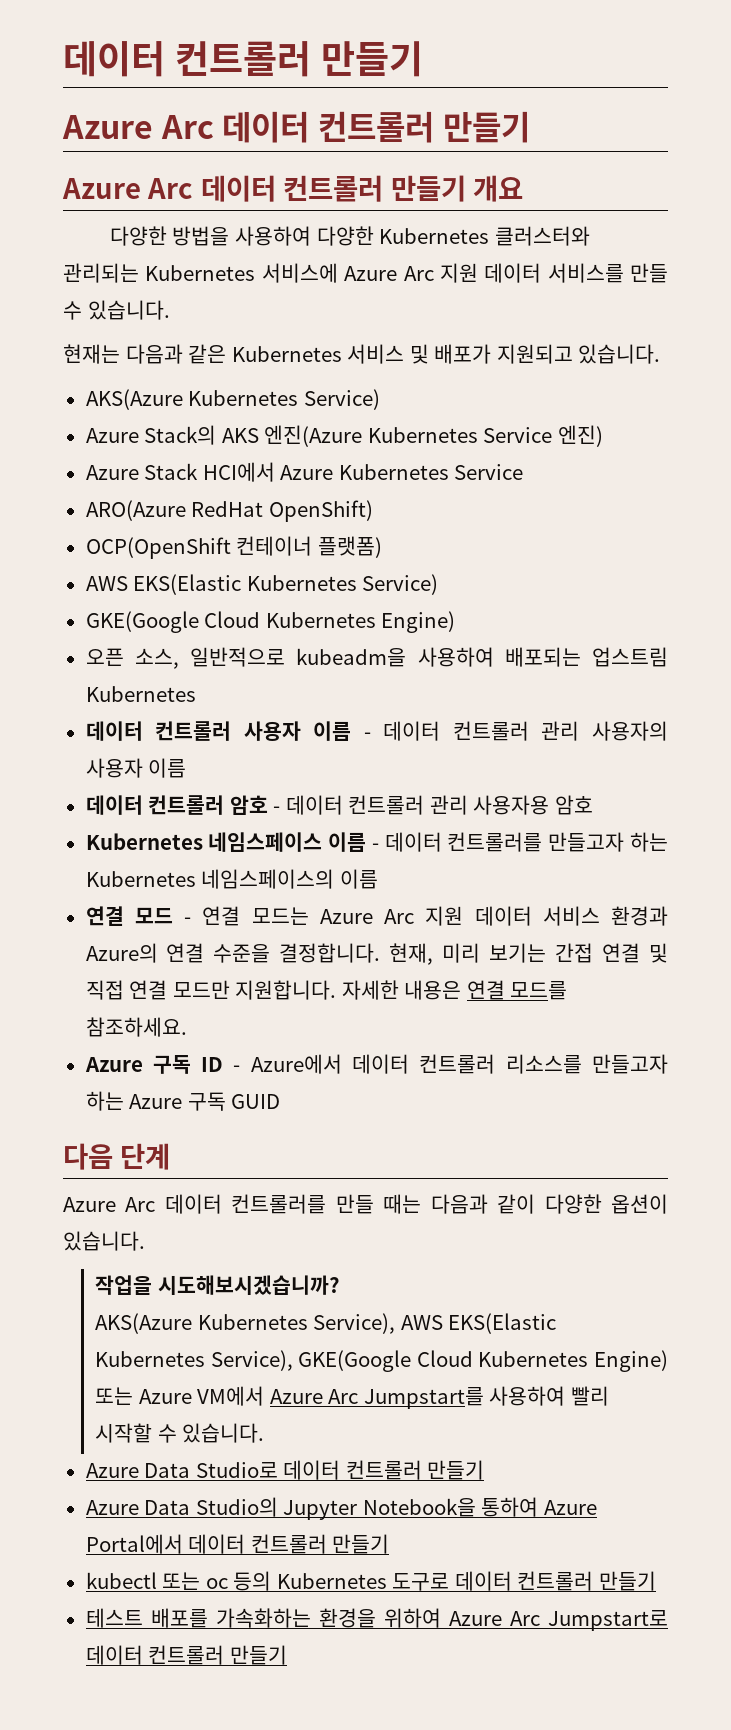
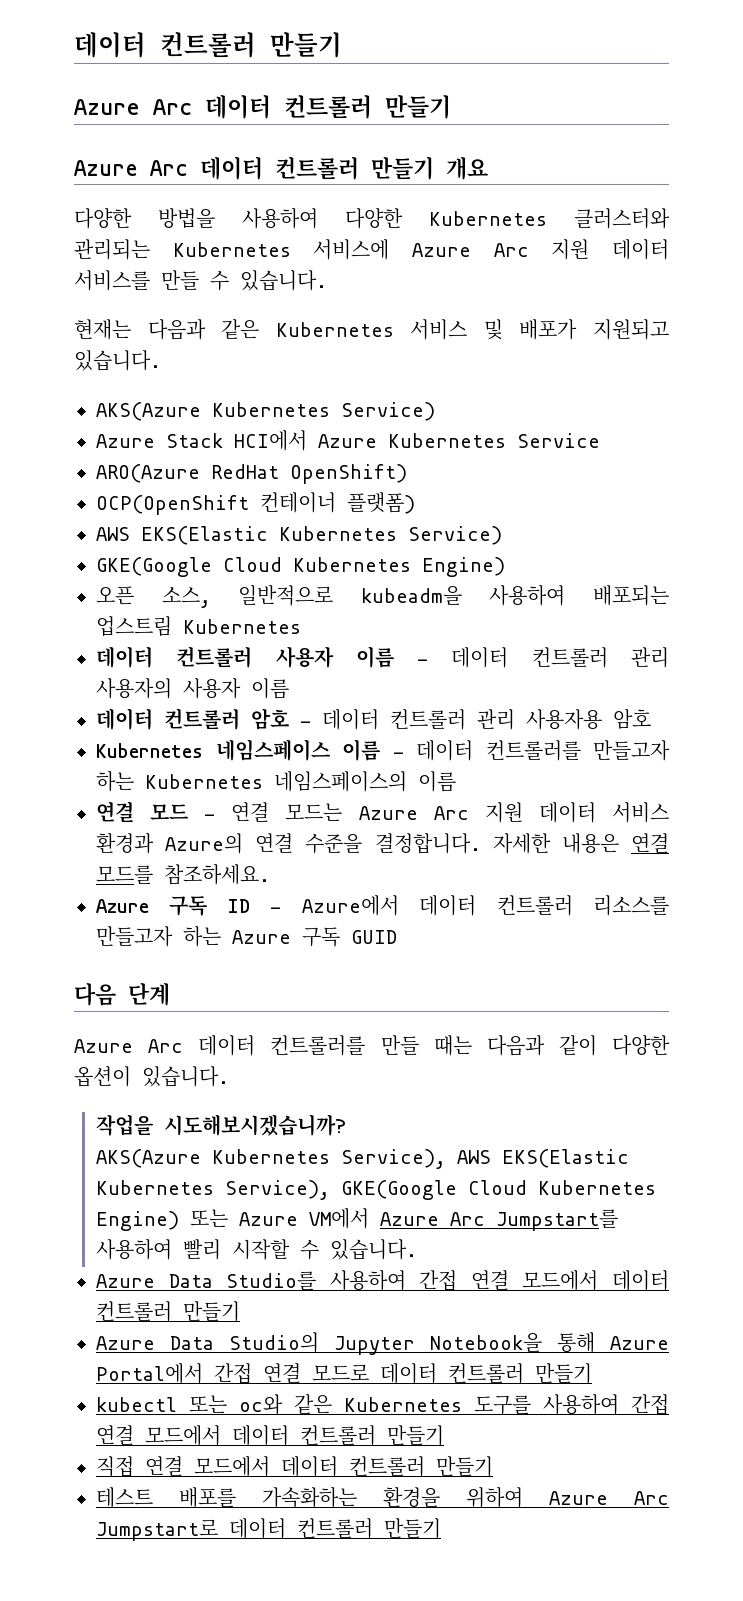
[85,425,603,447] // Azure Stack의 AKS 엔진(Azure Kubernetes Service 엔진) -> (435, 411) none
[389,943,669,965] [85,980,337,1000] 현재, 미리 보기는 간접 연결 및 직접 연결 모드만 지원합니다. -> (481, 843) none
[195,1462,278,1478] Studio로 -> [226,1270,599,1291] Studio를 사용하여 간접 연결 모드에서
[481,1497,539,1517] 통하여 -> [557,1332,595,1353] 통해
(183, 1544) none -> [214,1363,369,1384] 간접 연결 모드로
[205,1571,450,1591] oc 등의 Kubernetes 도구로 -> [239,1394,669,1415] [96,1425,444,1446] [96,1456,270,1477] oc와 같은 Kubernetes 도구를 사용하여 간접 연결 모드에서 데이터 컨트롤러 만들기 // 직접 연결 모드에서

